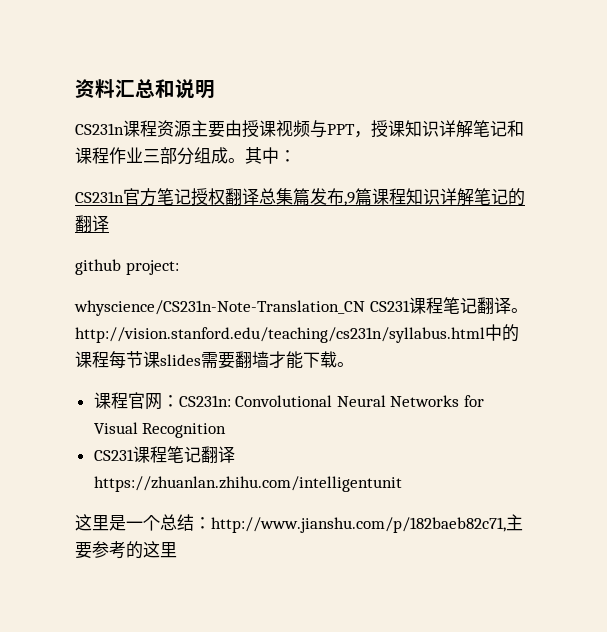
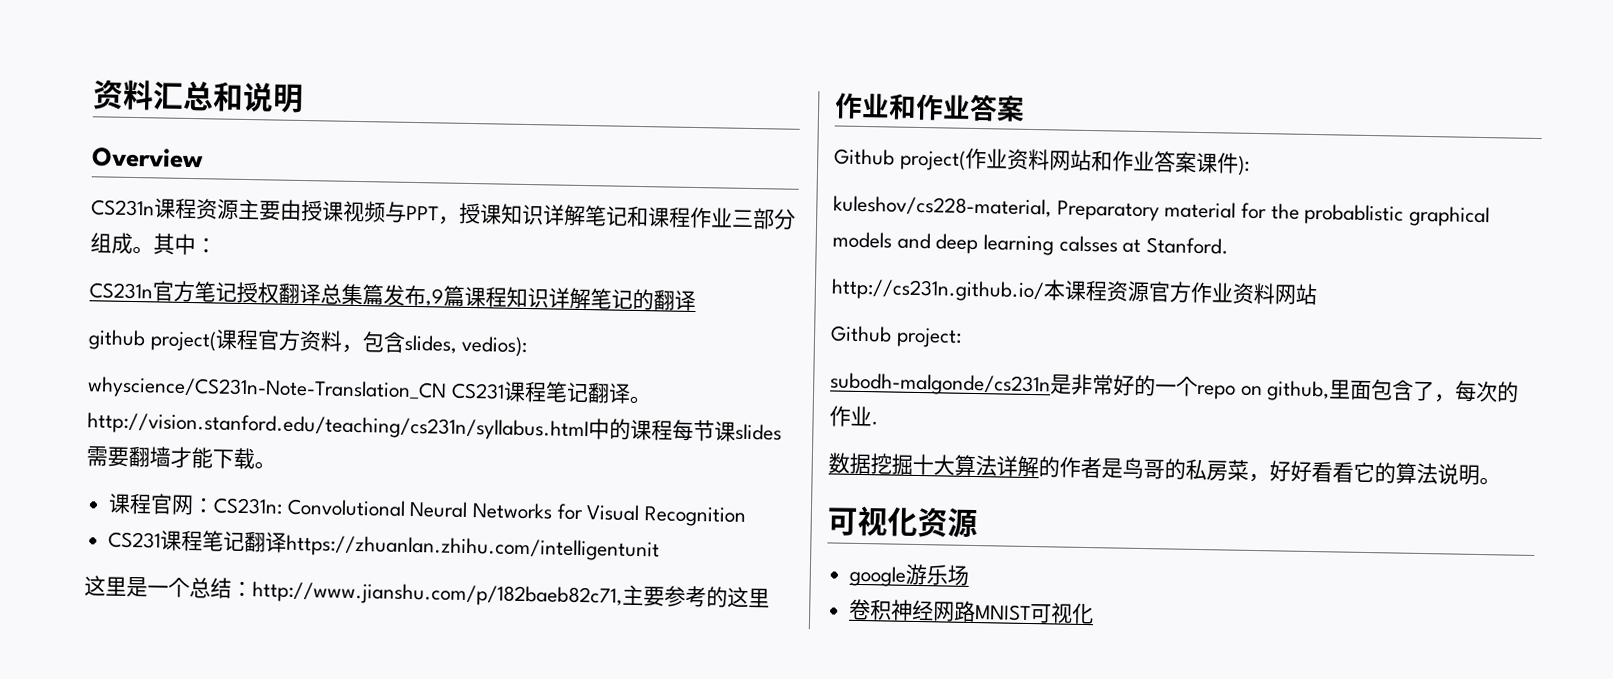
(215, 89) none -> [91,147,204,169] // Overview
[125,260,179,275] project: -> [149,328,528,358] project(课程官方资料，包含slides, vedios):
(177, 550) none -> [834,92,1025,122] [834,147,1250,176] [833,195,1491,228] [832,231,1230,256] [831,278,1318,306] [830,325,962,348] [830,372,1520,403] [829,405,879,427] [828,452,1501,486] [827,505,979,539] [849,563,971,587] [849,598,1095,625] // 作业和作业答案 // Github project(作业资料网站和作业答案课件): // kuleshov/cs228-material, Preparatory material for the probablistic graphical models and deep learning calsses at Stanford. // http://cs231n.github.io/本课程资源官方作业资料网站 // Github project: // subodh-malgonde/cs231n是非常好的一个repo on github,里面包含了，每次的作业. // 数据挖掘十大算法详解的作者是鸟哥的私房菜，好好看看它的算法说明。 // 可视化资源 // google游乐场 // 卷积神经网路MNIST可视化

